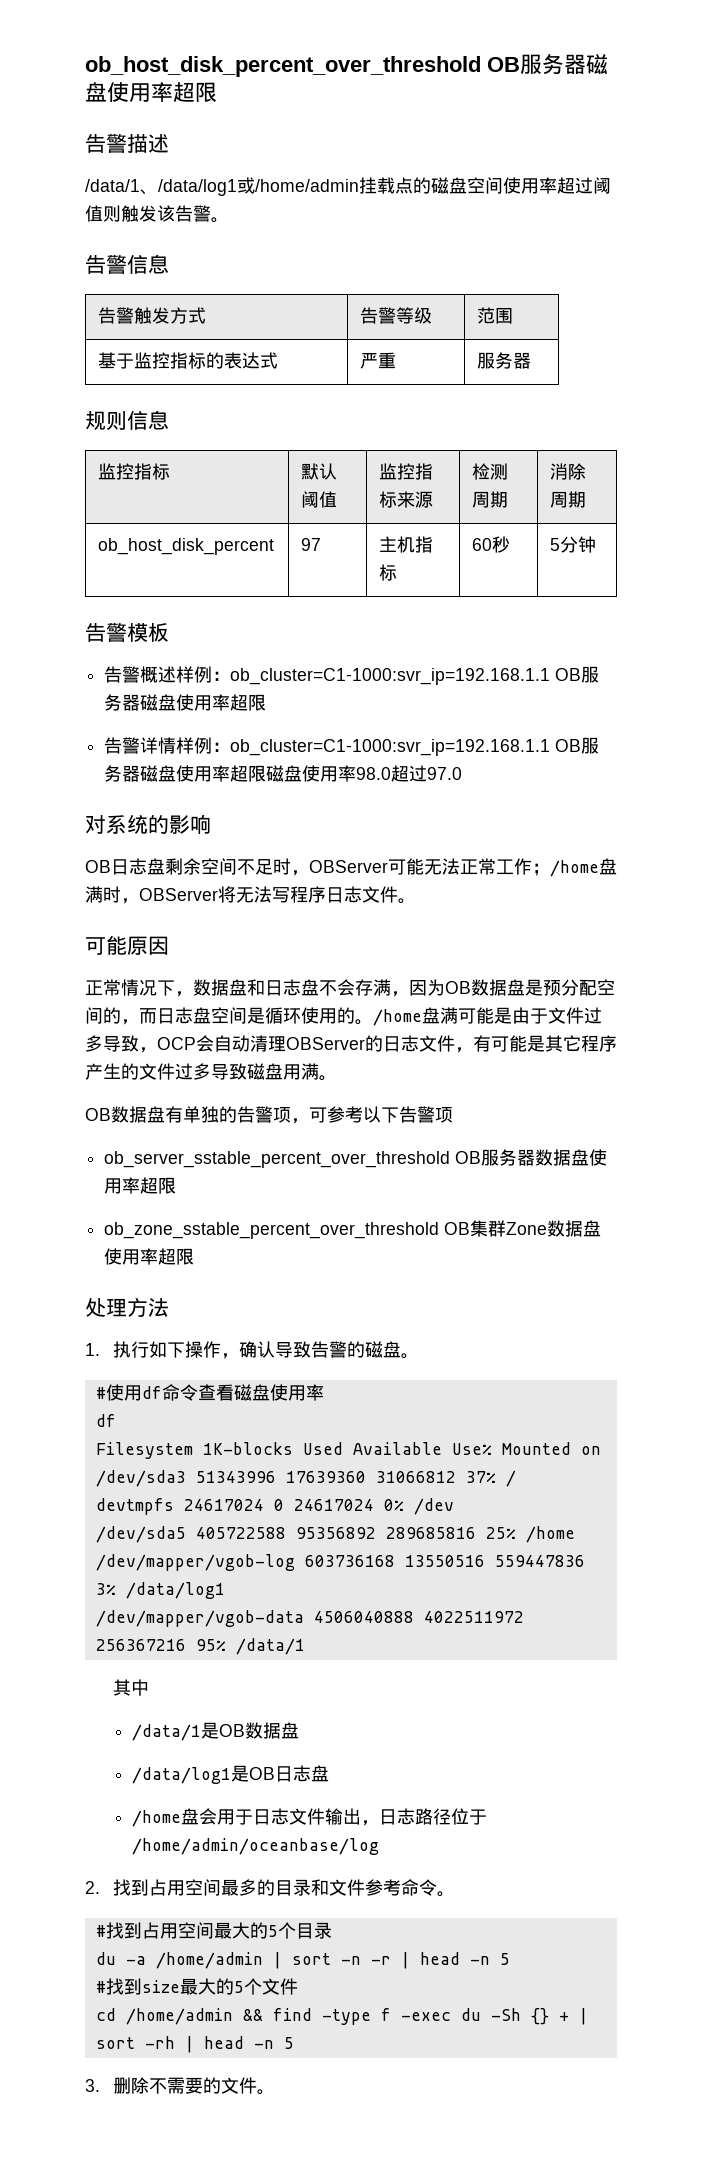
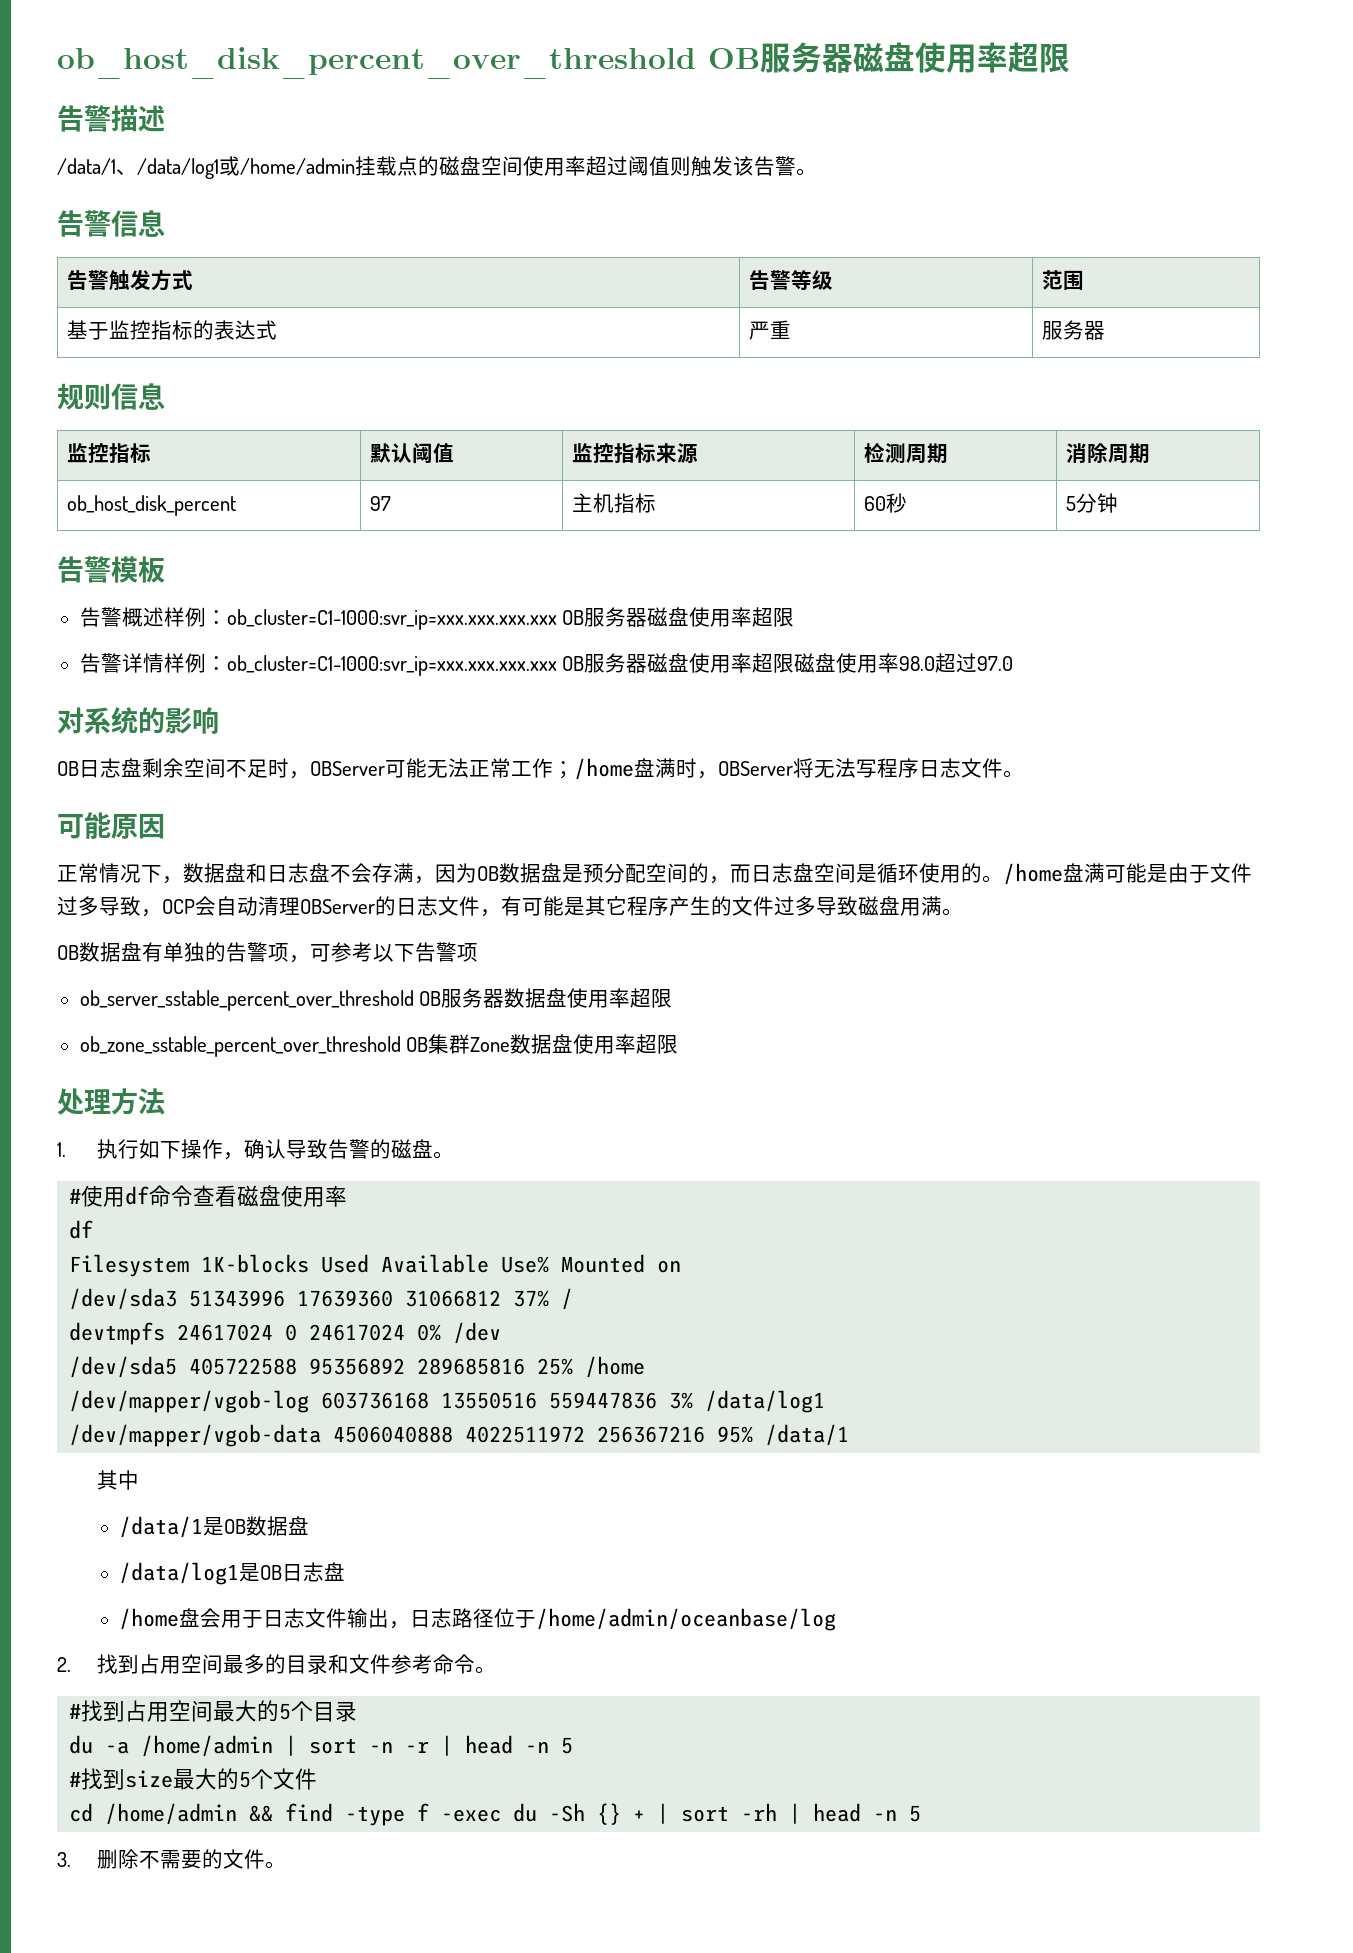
[230,668,551,685] ob_cluster=C1-1000:svr_ip=192.168.1.1 -> [226,609,557,630] ob_cluster=C1-1000:svr_ip=xxx.xxx.xxx.xxx
[230,739,551,756] ob_cluster=C1-1000:svr_ip=192.168.1.1 -> [226,655,557,676] ob_cluster=C1-1000:svr_ip=xxx.xxx.xxx.xxx

